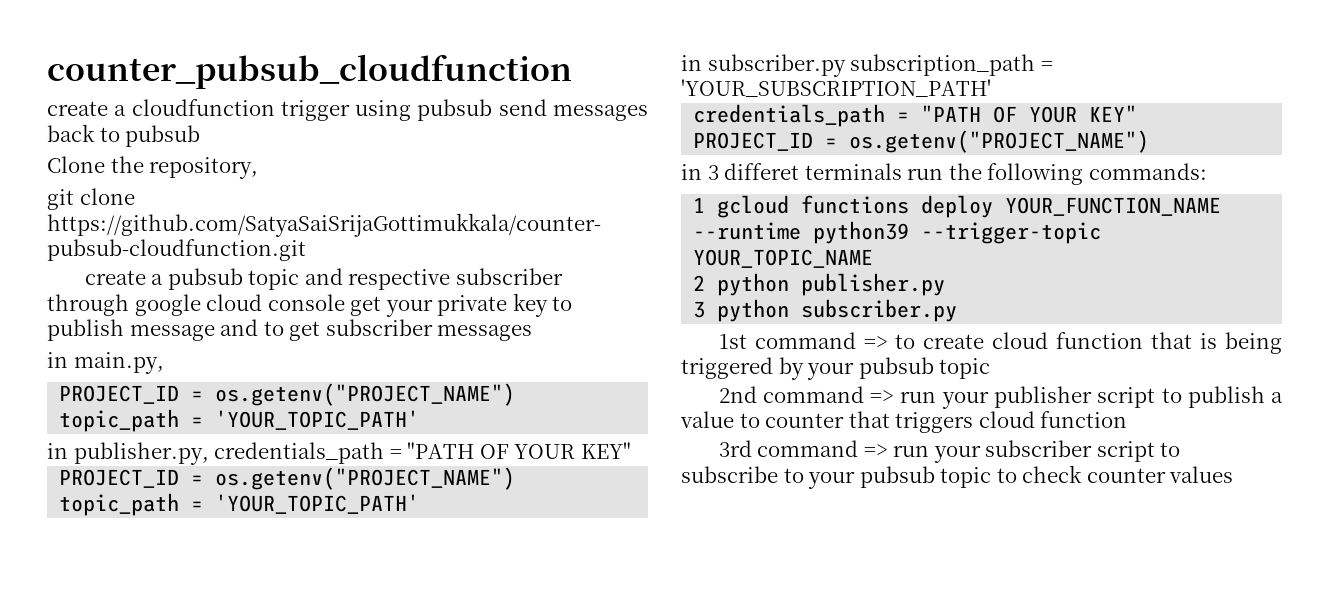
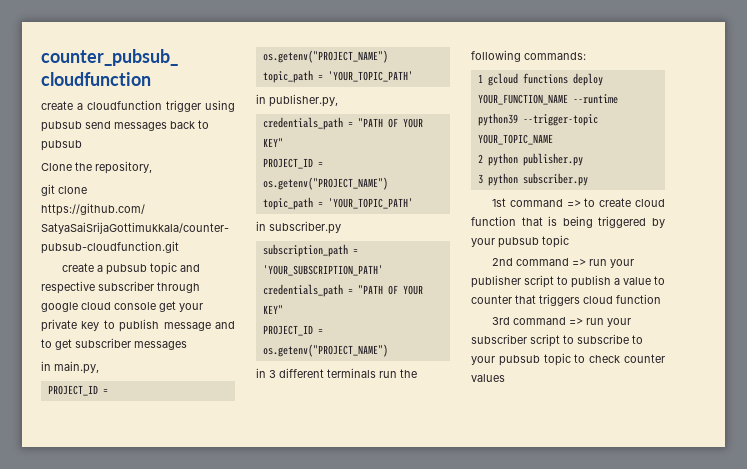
(209, 453) none -> (338, 100) //
(846, 65) none -> (341, 227) //
[724,163,800,180] differet -> [279,368,324,378] different

